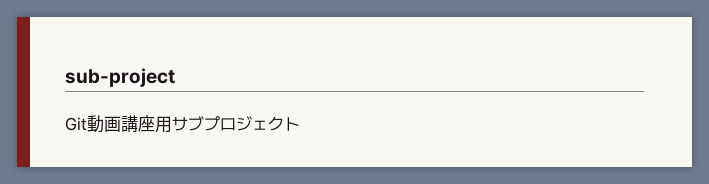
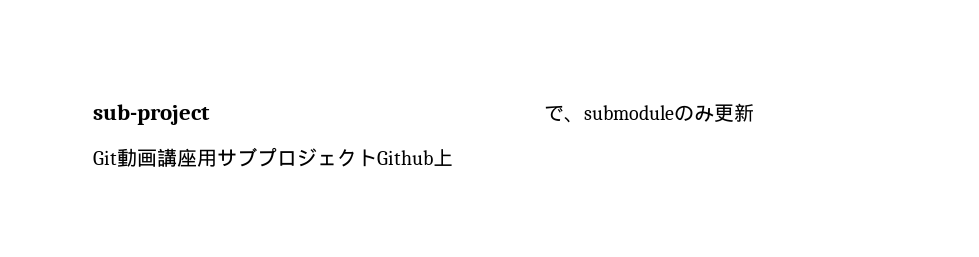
(300, 124) none -> [377,149,453,166] [544,103,754,123] Github上で、submoduleのみ更新

